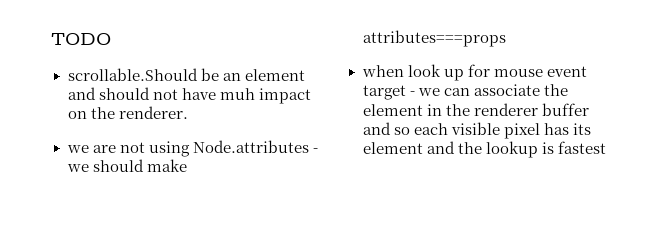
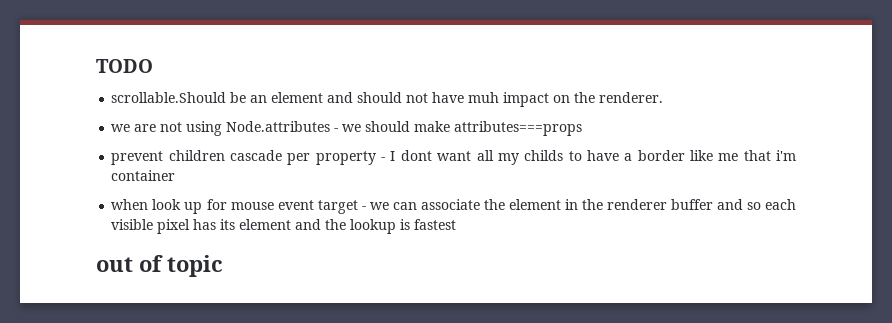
(506, 38) none -> [111,150,796,165] [111,170,176,181] // prevent children cascade per property - I dont want all my childs to have a border like me that i'm container
(606, 147) none -> [96,255,223,277] // out of topic

